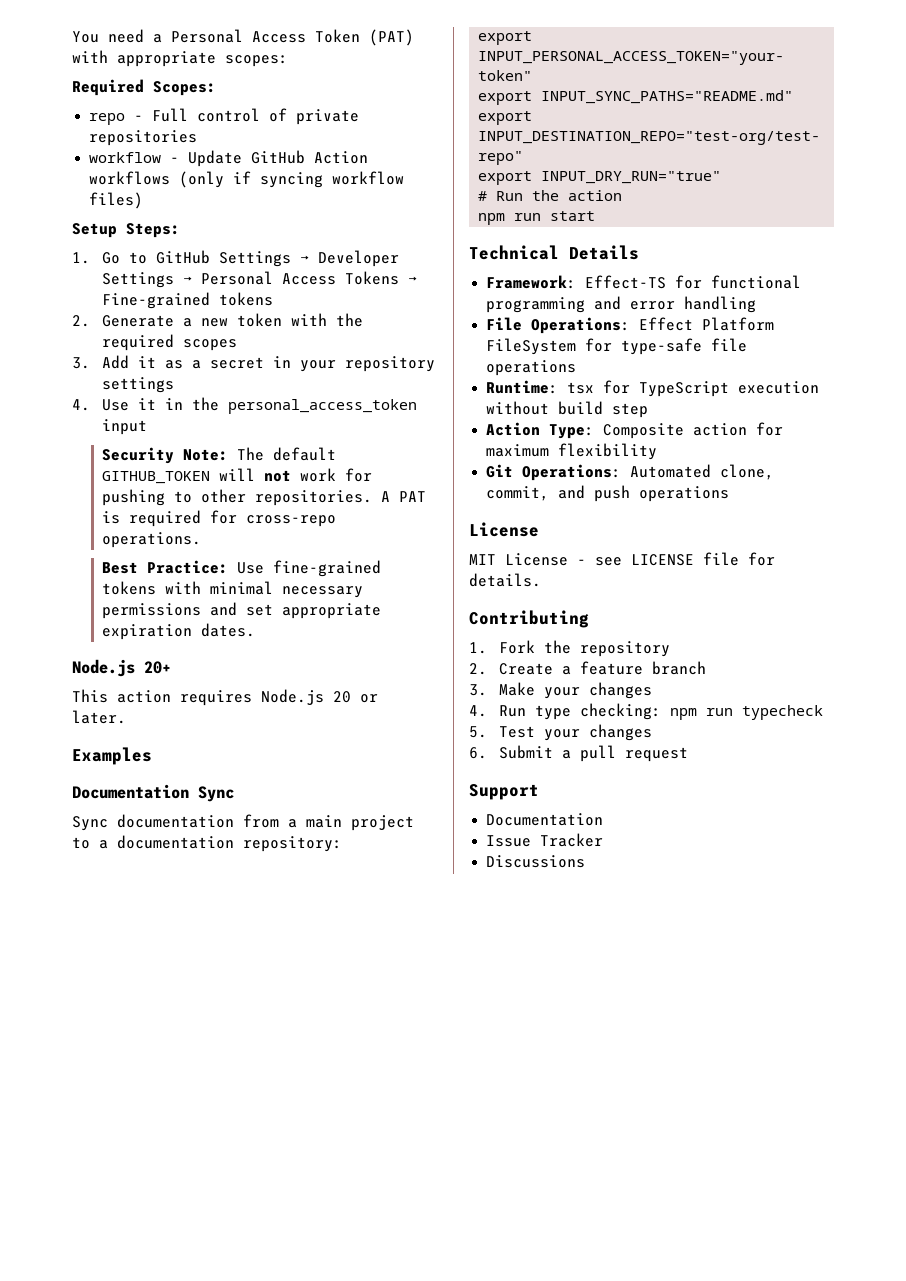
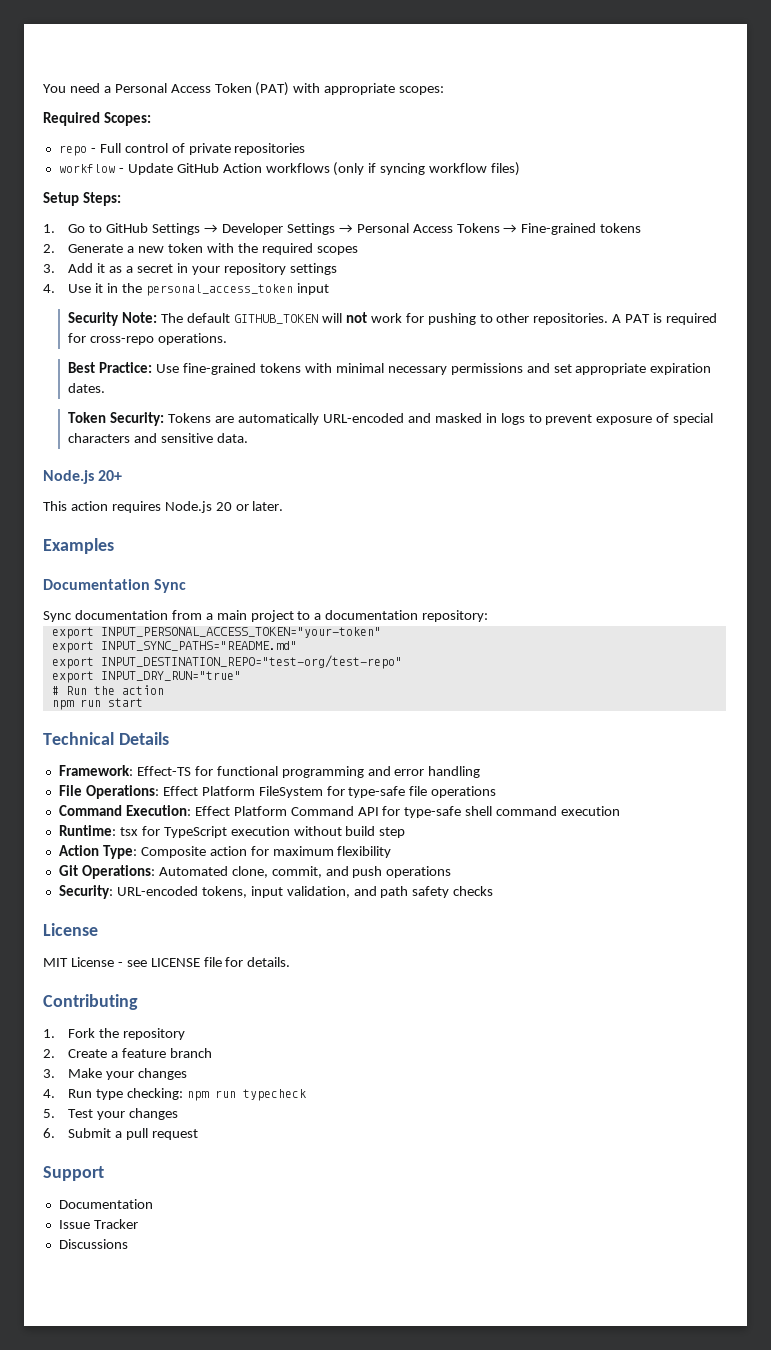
(256, 630) none -> [68,412,714,426] [68,433,249,443] // Token Security: Tokens are automatically URL-encoded and masked in logs to prevent exposure of special characters and sensitive data.
(577, 368) none -> [58,805,621,818] // Command Execution: Effect Platform Command API for type-safe shell command execution
(730, 494) none -> [58,885,494,899] // Security: URL-encoded tokens, input validation, and path safety checks

